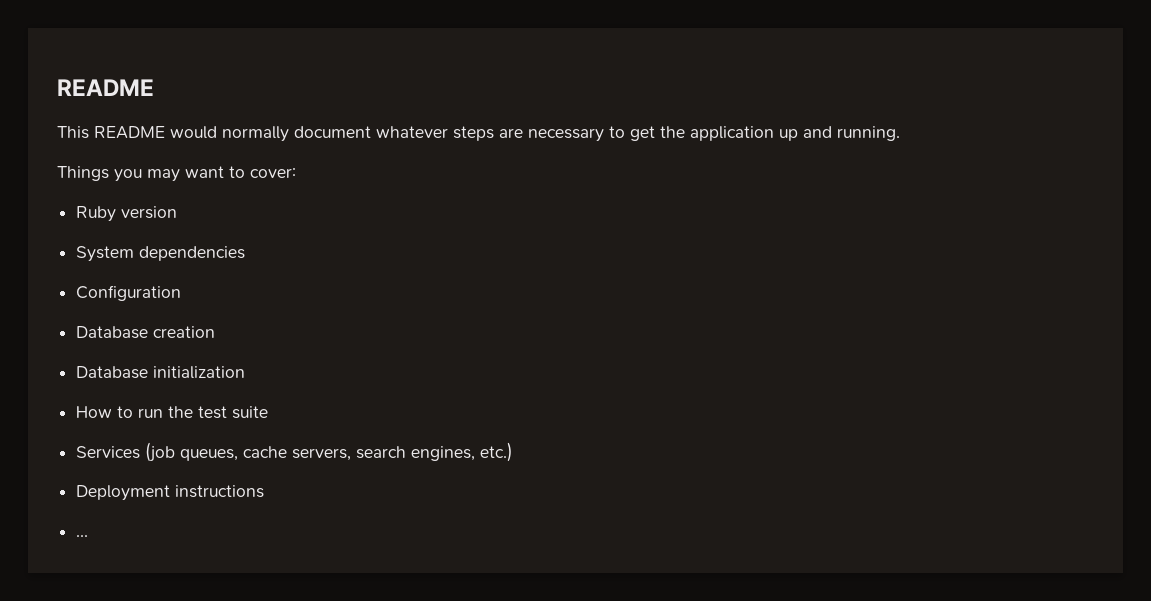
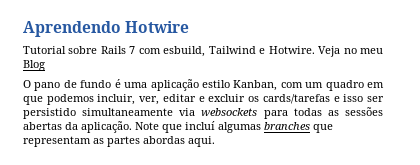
[57,79,154,96] [57,126,900,142] [57,166,296,182] [76,206,178,222] [76,246,246,262] [76,285,182,301] [76,326,216,339] [76,366,246,379] [76,406,269,419] [76,442,514,462] [76,485,265,501] [76,535,89,537] README // This README would normally document whatever steps are necessary to get the application up and running. // Things you may want to cover: // Ruby version // System dependencies // Configuration // Database creation // Database initialization // How to run the test suite // Services (job queues, cache servers, search engines, etc.) // Deployment instructions // ... -> [23,21,190,37] [23,46,383,57] [23,60,45,71] [23,79,385,91] [23,94,384,105] [23,107,384,119] [23,121,333,133] [23,136,215,147] Aprendendo Hotwire // Tutorial sobre Rails 7 com esbuild, Tailwind e Hotwire. Veja no meu Blog // O pano de fundo é uma aplicação estilo Kanban, com um quadro em que podemos incluir, ver, editar e excluir os cards/tarefas e isso ser persistido simultaneamente via websockets para todas as sessões abertas da aplicação. Note que incluí algumas branches que representam as partes abordas aqui.

